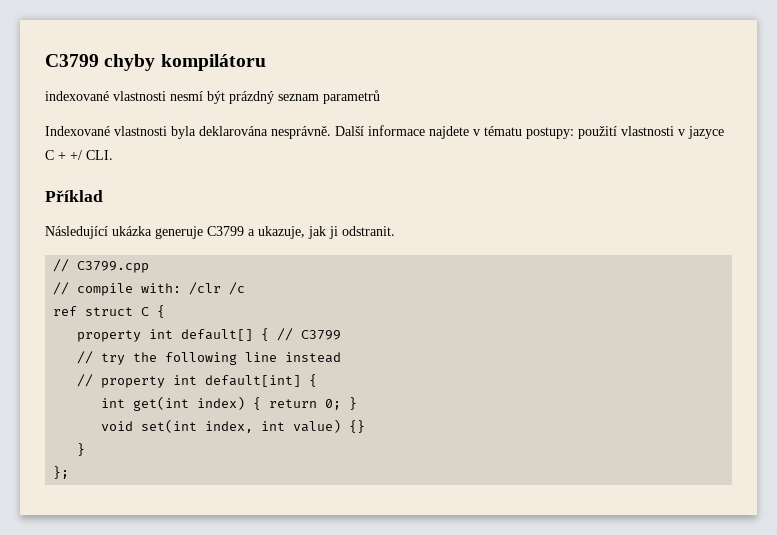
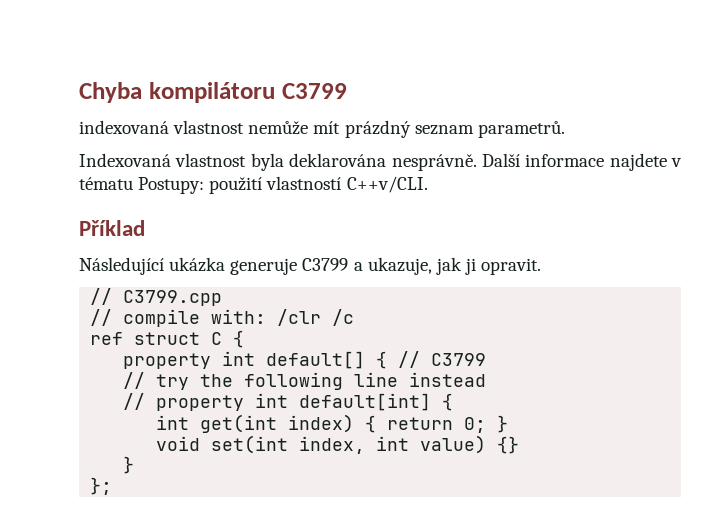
[45,54,266,71] [45,90,380,104] [45,126,167,136] C3799 chyby kompilátoru // indexované vlastnosti nesmí být prázdný seznam parametrů // Indexované vlastnosti -> [79,82,347,103] [79,120,565,138] [79,153,247,167] Chyba kompilátoru C3799 // indexovaná vlastnost nemůže mít prázdný seznam parametrů. // Indexovaná vlastnost
[526,126,724,139] [45,150,113,160] postupy: použití vlastnosti v jazyce C + +/ CLI. -> [138,176,428,194] Postupy: použití vlastností C++v/CLI.
[342,226,395,236] odstranit. -> [481,258,542,275] opravit.

